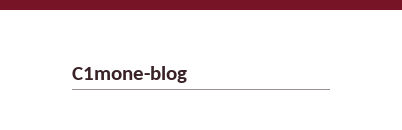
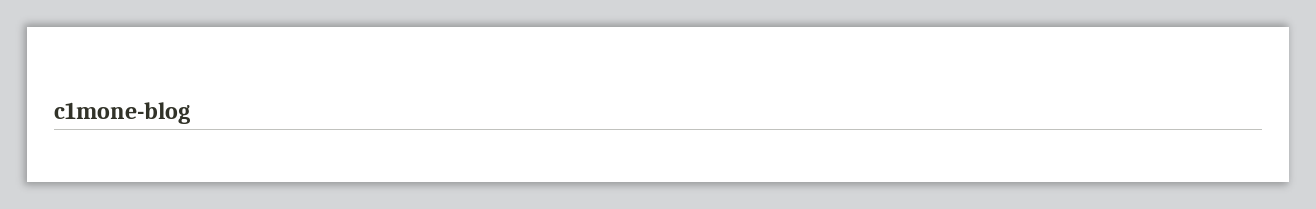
[72,66,187,83] C1mone-blog -> [54,102,190,124] c1mone-blog

